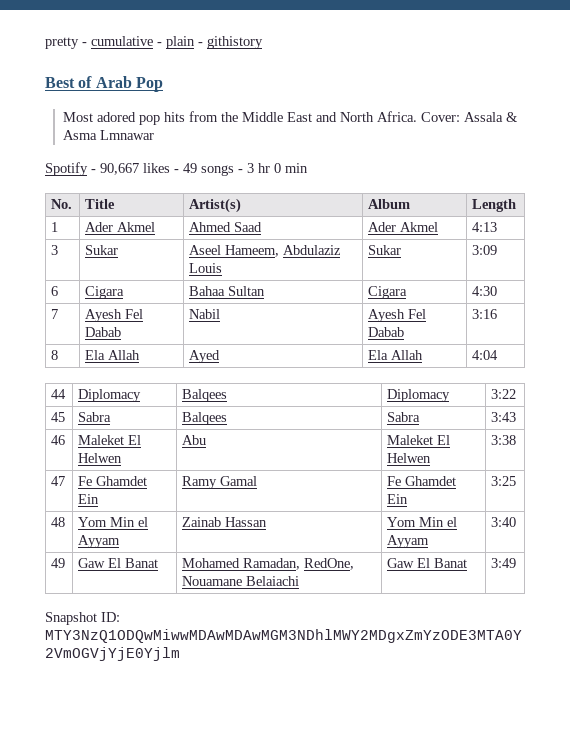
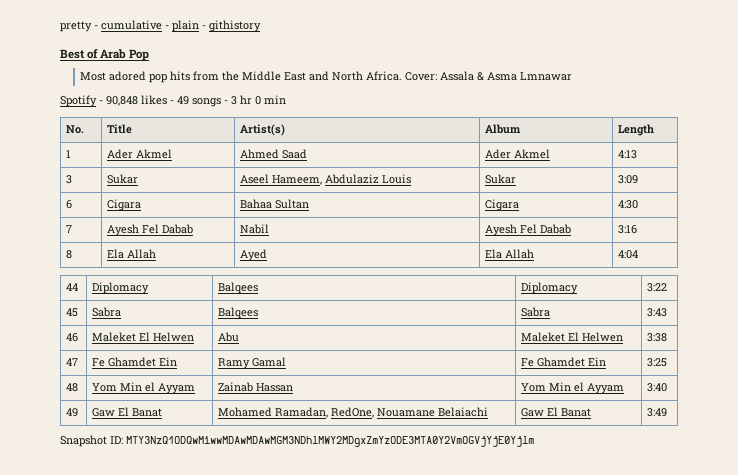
[100,163,139,175] 90,667 -> [106,96,138,106] 90,848

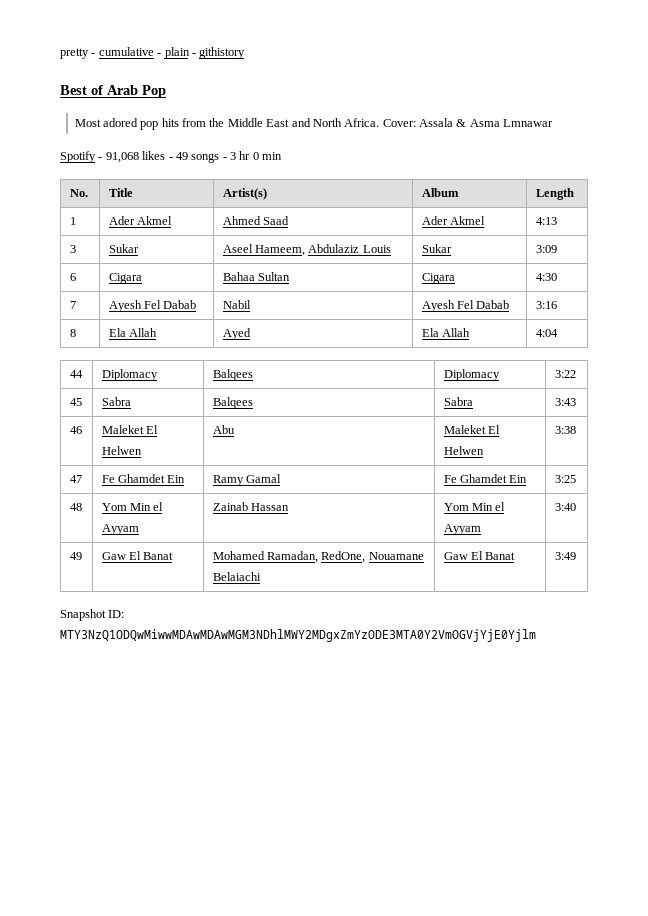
[106,96,138,106] 90,848 -> [105,152,139,163] 91,068

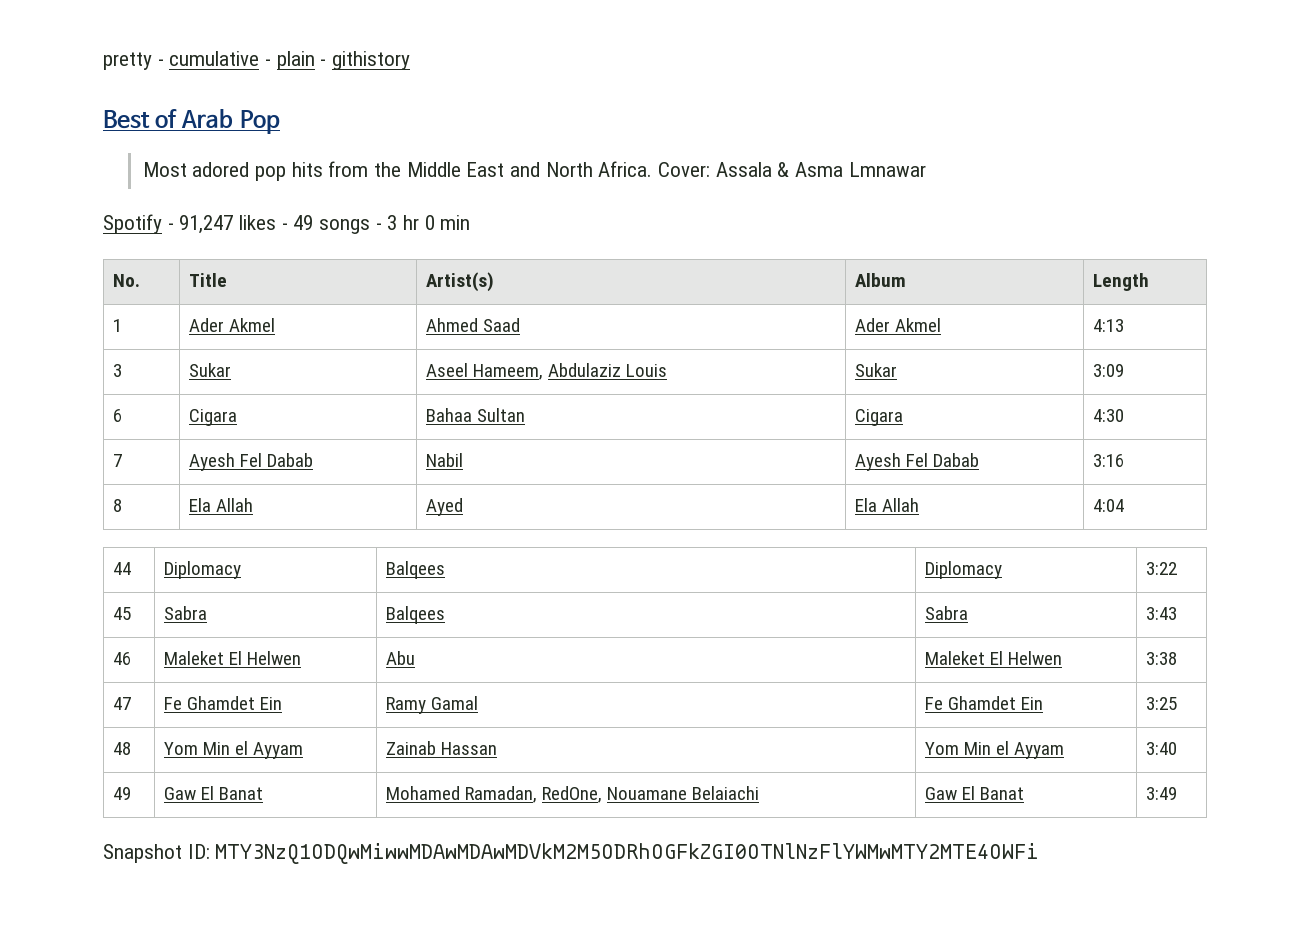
[105,152,139,163] 91,068 -> [179,215,234,234] 91,247
[60,629,536,642] MTY3NzQ1ODQwMiwwMDAwMDAwMGM3NDhlMWY2MDgxZmYzODE3MTA0Y2VmOGVjYjE0Yjlm -> [215,843,1040,864] MTY3NzQ1ODQwMiwwMDAwMDAwMDVkM2M5ODRhOGFkZGI0OTNlNzFlYWMwMTY2MTE4OWFi

